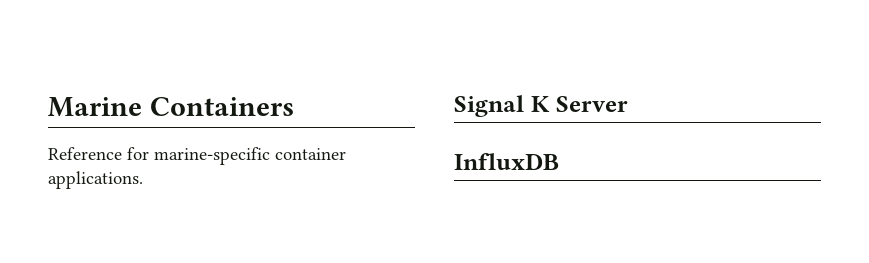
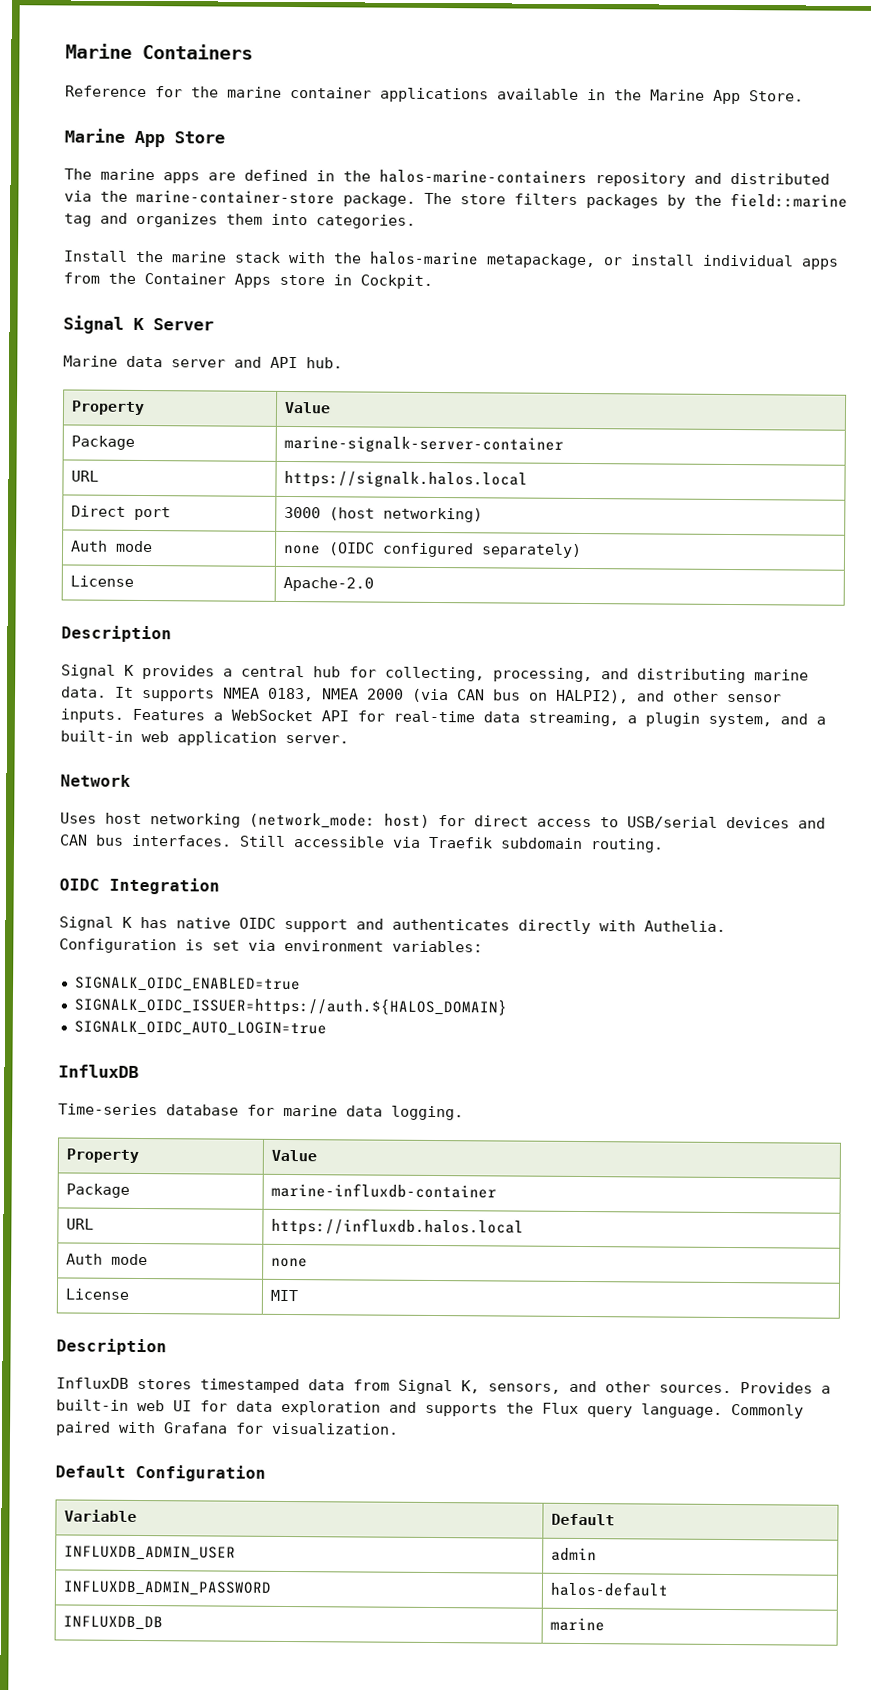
[154,147,346,165] [48,171,143,189] [454,95,628,117] [454,153,559,170] marine-specific container applications. // Signal K Server // InfluxDB -> [191,86,804,105] [64,128,225,148] [64,168,830,187] [64,189,848,209] [64,212,416,229] [63,250,839,270] [63,272,433,289] [63,315,214,334] [63,355,343,369] [71,400,146,416] [284,401,332,414] [71,435,136,450] [284,435,565,454] [71,470,100,482] [284,470,529,489] [71,505,172,521] [284,506,484,523] [71,540,154,553] [283,542,583,558] [70,575,135,587] [283,576,375,592] [61,625,172,643] [61,664,809,684] [61,686,782,704] [60,708,826,728] [60,730,349,746] [60,774,131,787] [60,812,826,829] [60,834,664,853] [59,877,220,895] [59,916,726,935] [59,938,483,954] [74,976,301,993] [73,996,507,1017] [73,1020,327,1037] [58,1064,139,1078] [58,1103,464,1121] [66,1148,140,1163] [271,1149,318,1162] [66,1183,131,1198] [271,1182,498,1199] [66,1218,95,1230] [271,1217,525,1237] [66,1253,149,1266] [271,1257,309,1268] [65,1288,130,1300] [270,1289,299,1302] [56,1338,167,1356] [56,1377,831,1395] [56,1399,804,1419] [55,1421,399,1436] [55,1464,266,1482] [64,1509,138,1522] [551,1513,616,1526] [64,1545,237,1561] [551,1547,598,1562] [63,1580,273,1596] [550,1581,670,1597] [63,1615,164,1631] [550,1617,606,1632] the marine container applications available in the Marine App Store. // Marine App Store // The marine apps are defined in the halos-marine-containers repository and distributed via the marine-container-store package. The store filters packages by the field::marine tag and organizes them into categories. // Install the marine stack with the halos-marine metapackage, or install individual apps from the Container Apps store in Cockpit. // Signal K Server // Marine data server and API hub. // Property | Value // Package | marine-signalk-server-container // URL | https://signalk.halos.local // Direct port | 3000 (host networking) // Auth mode | none (OIDC configured separately) // License | Apache-2.0 // Description // Signal K provides a central hub for collecting, processing, and distributing marine data. It supports NMEA 0183, NMEA 2000 (via CAN bus on HALPI2), and other sensor inputs. Features a WebSocket API for real-time data streaming, a plugin system, and a built-in web application server. // Network // Uses host networking (network_mode: host) for direct access to USB/serial devices and CAN bus interfaces. Still accessible via Traefik subdomain routing. // OIDC Integration // Signal K has native OIDC support and authenticates directly with Authelia. Configuration is set via environment variables: // SIGNALK_OIDC_ENABLED=true // SIGNALK_OIDC_ISSUER=https://auth.${HALOS_DOMAIN} // SIGNALK_OIDC_AUTO_LOGIN=true // InfluxDB // Time-series database for marine data logging. // Property | Value // Package | marine-influxdb-container // URL | https://influxdb.halos.local // Auth mode | none // License | MIT // Description // InfluxDB stores timestamped data from Signal K, sensors, and other sources. Provides a built-in web UI for data exploration and supports the Flux query language. Commonly paired with Grafana for visualization. // Default Configuration // Variable | Default // INFLUXDB_ADMIN_USER | admin // INFLUXDB_ADMIN_PASSWORD | halos-default // INFLUXDB_DB | marine

